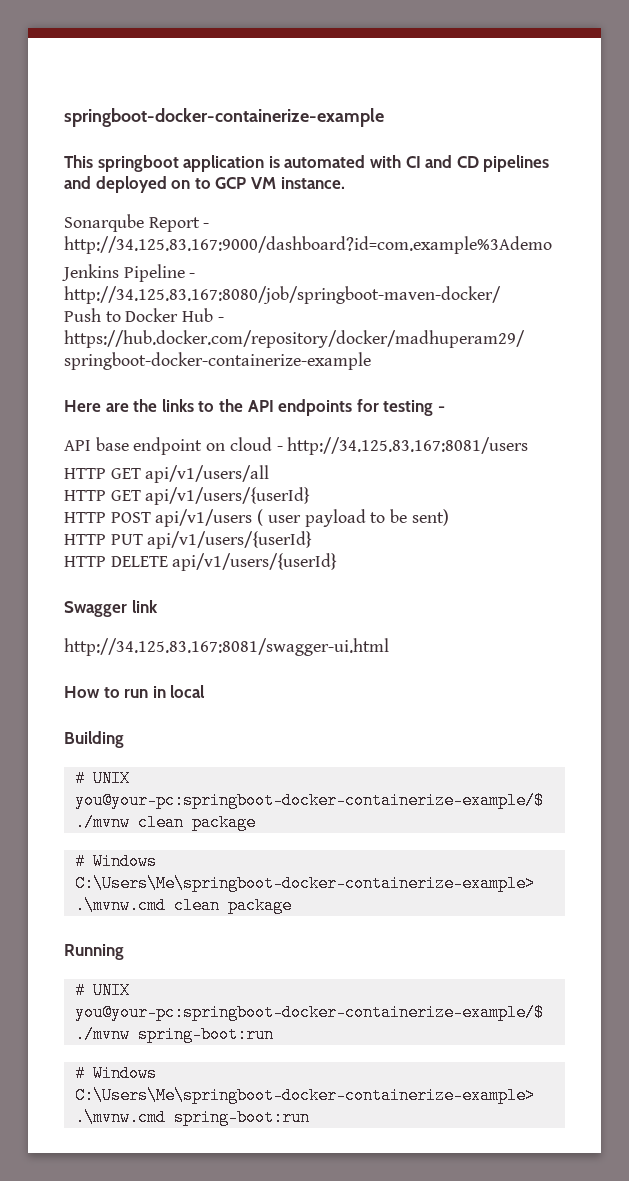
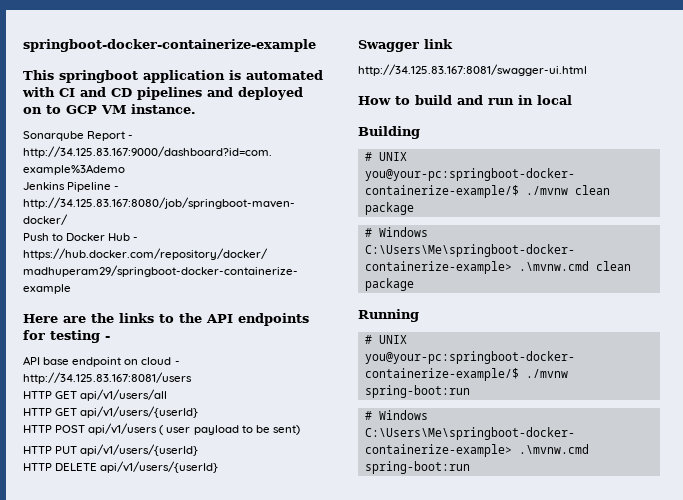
(120, 692) none -> [415,95,483,105] build and

